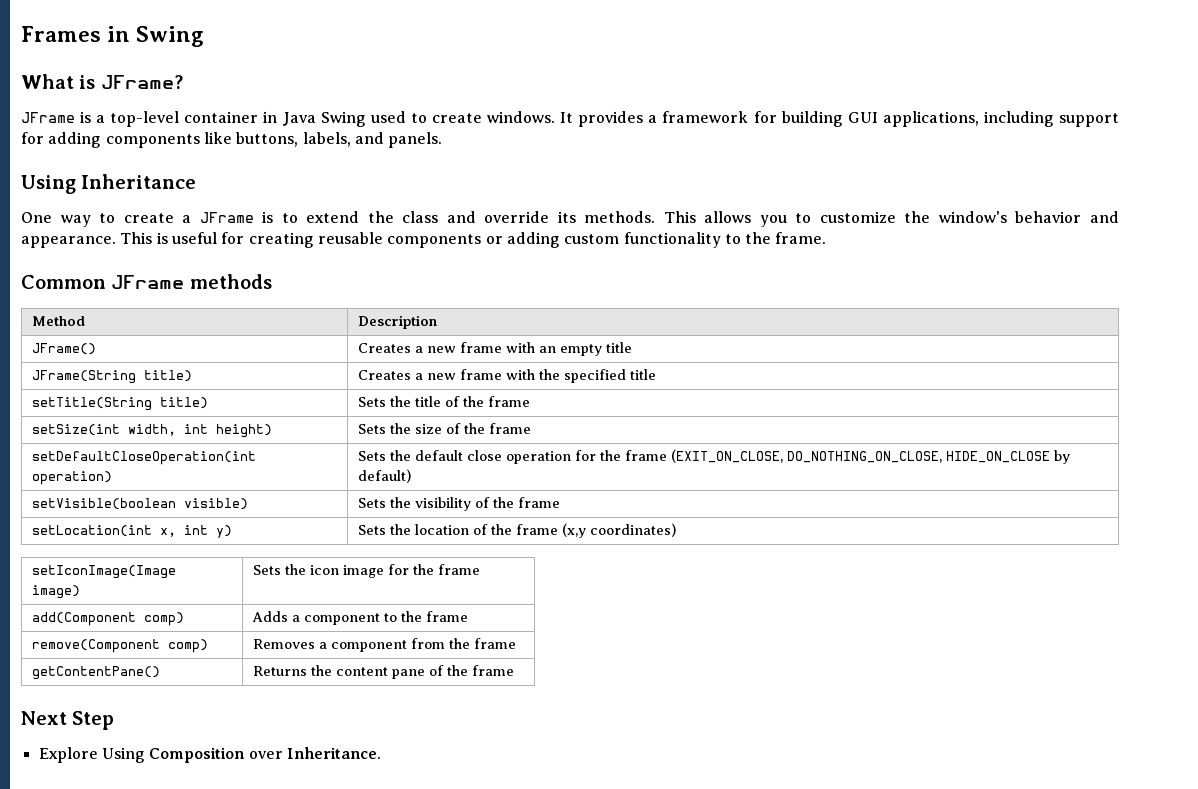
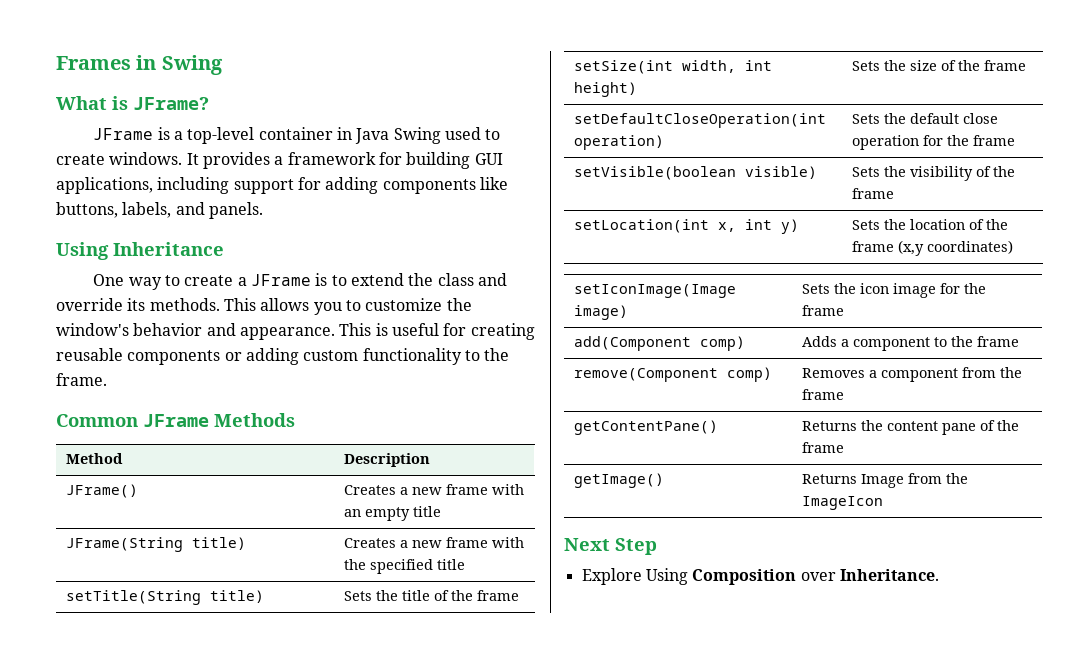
[189,274,272,289] methods -> [214,413,295,427] Methods
[671,449,1071,464] [358,469,412,483] (EXIT_ON_CLOSE, DO_NOTHING_ON_CLOSE, HIDE_ON_CLOSE by default) -> (1016, 140) none
(515, 670) none -> [574,473,665,488] [802,473,969,488] [802,496,884,510] // getImage() | Returns Image from the ImageIcon

